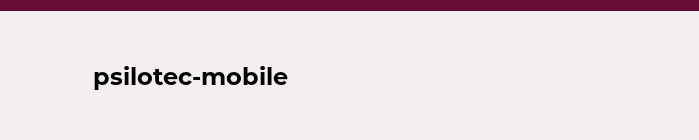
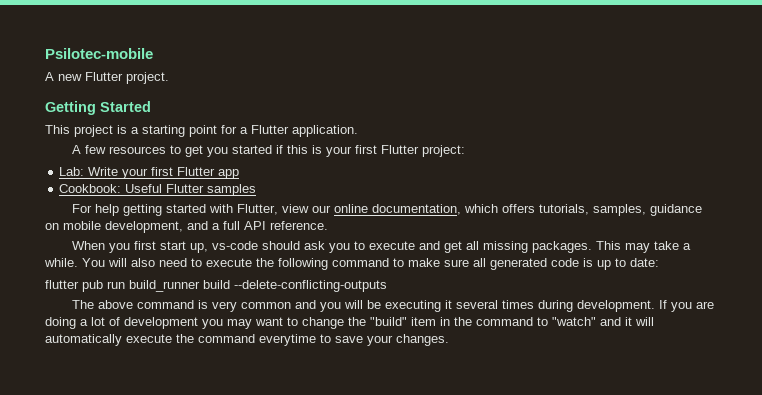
[93,66,288,90] psilotec-mobile -> [45,48,153,59] [45,72,169,84] [45,101,151,115] [45,125,358,137] [71,145,465,157] [59,167,240,179] [59,184,257,196] [71,204,702,216] [45,221,328,233] [71,241,691,253] [44,258,659,270] [45,280,387,292] [71,300,714,312] [45,317,654,329] [45,334,449,346] Psilotec-mobile // A new Flutter project. // Getting Started // This project is a starting point for a Flutter application. // A few resources to get you started if this is your first Flutter project: // Lab: Write your first Flutter app // Cookbook: Useful Flutter samples // For help getting started with Flutter, view our online documentation, which offers tutorials, samples, guidance on mobile development, and a full API reference. // When you first start up, vs-code should ask you to execute and get all missing packages. This may take a while. You will also need to execute the following command to make sure all generated code is up to date: // flutter pub run build_runner build --delete-conflicting-outputs // The above command is very common and you will be executing it several times during development. If you are doing a lot of development you may want to change the "build" item in the command to "watch" and it will automatically execute the command everytime to save your changes.

